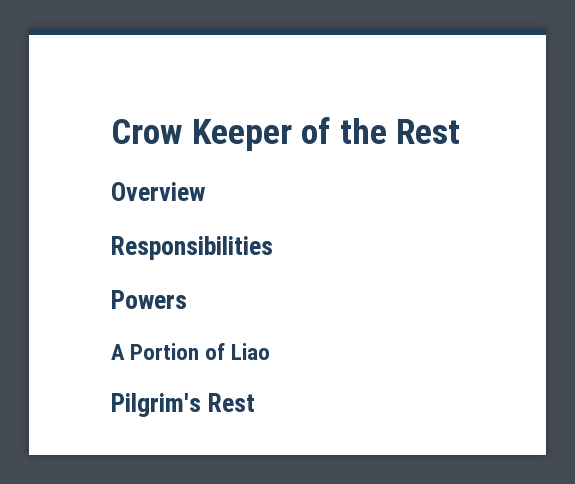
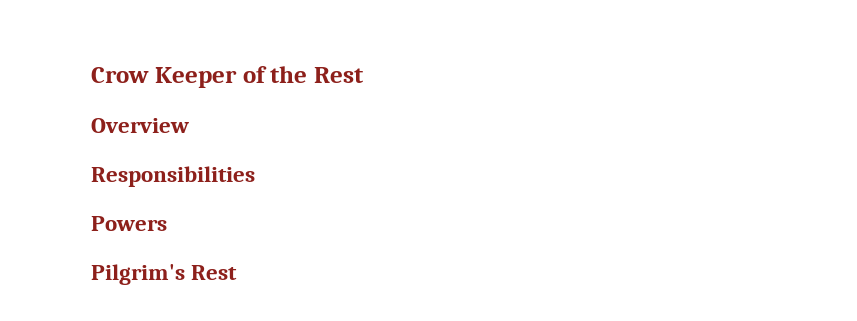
[111,343,271,360] // A Portion of Liao -> (167, 223) none

